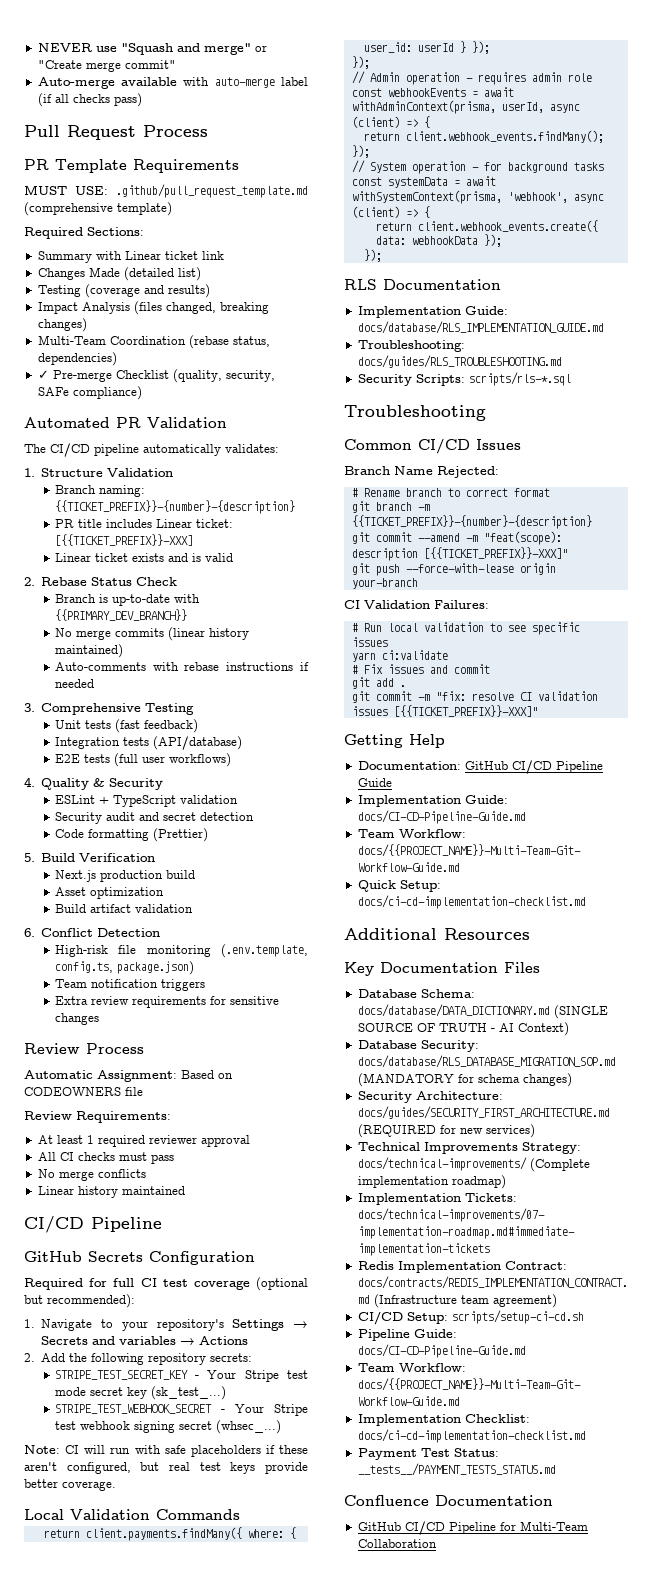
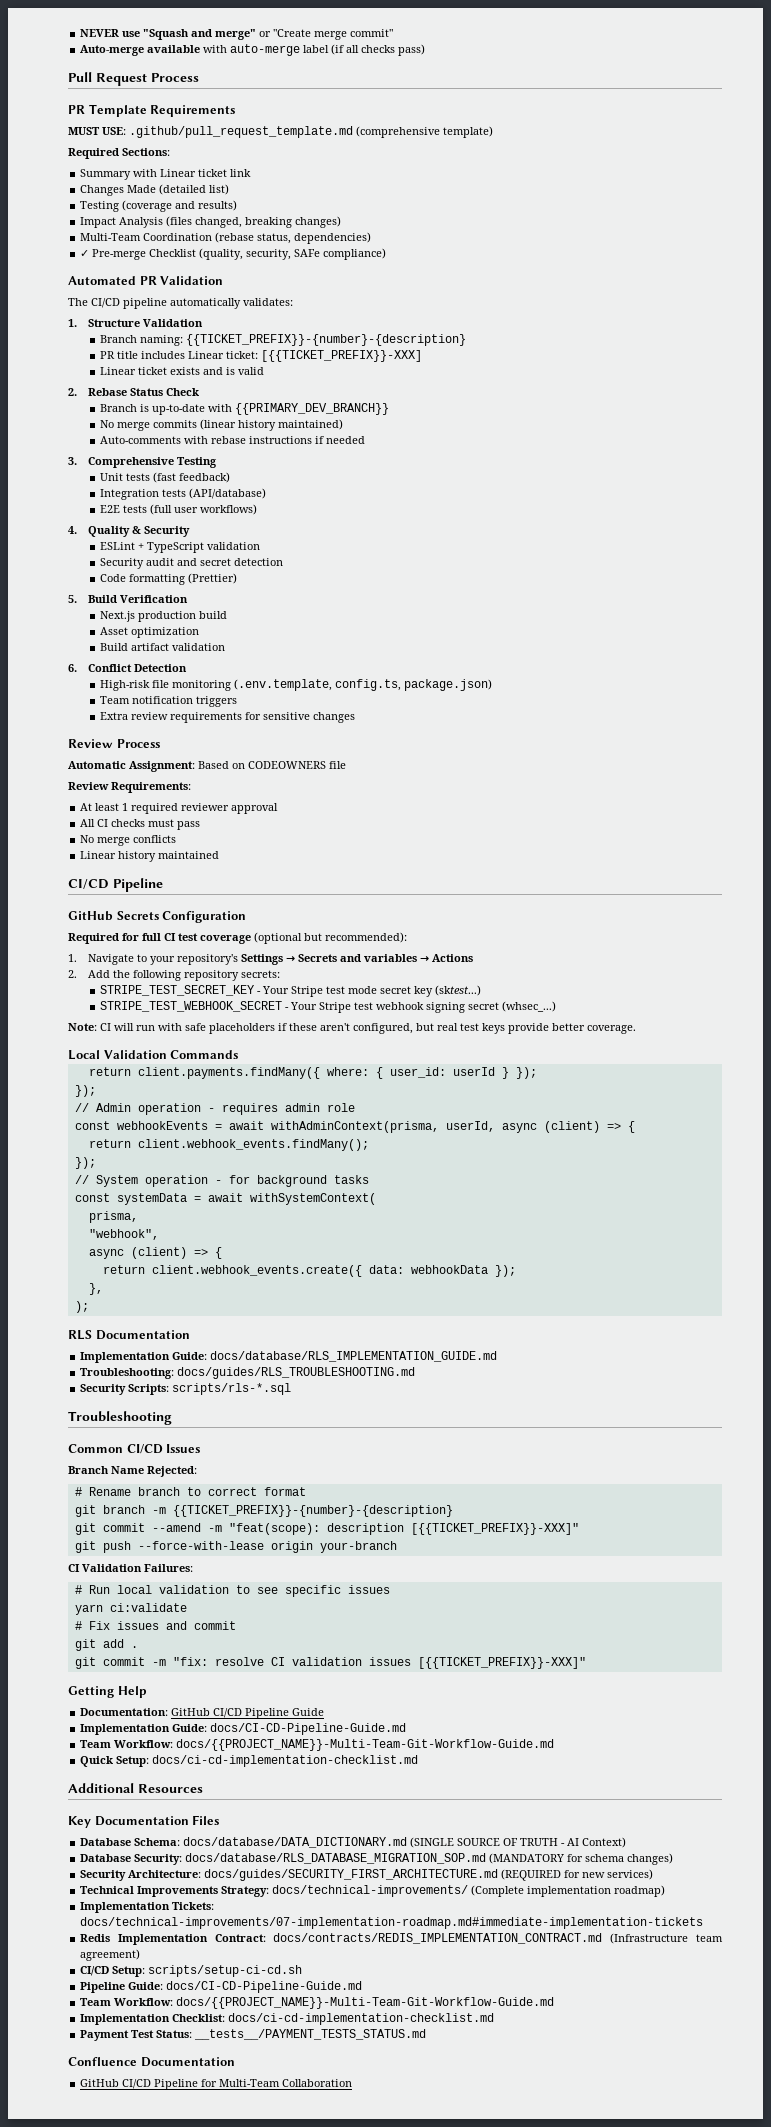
[150,1386,226,1400] (sk_test_...) -> [434,985,481,996] (sktest...)
[351,190,568,204] withSystemContext(prisma, 'webhook', -> [249,1193,376,1205] [88,1211,138,1223] [88,1229,159,1240] withSystemContext( // prisma, // "webhook", //
[363,249,382,262] }); -> [88,1283,103,1295] [74,1301,89,1313] }, // );

